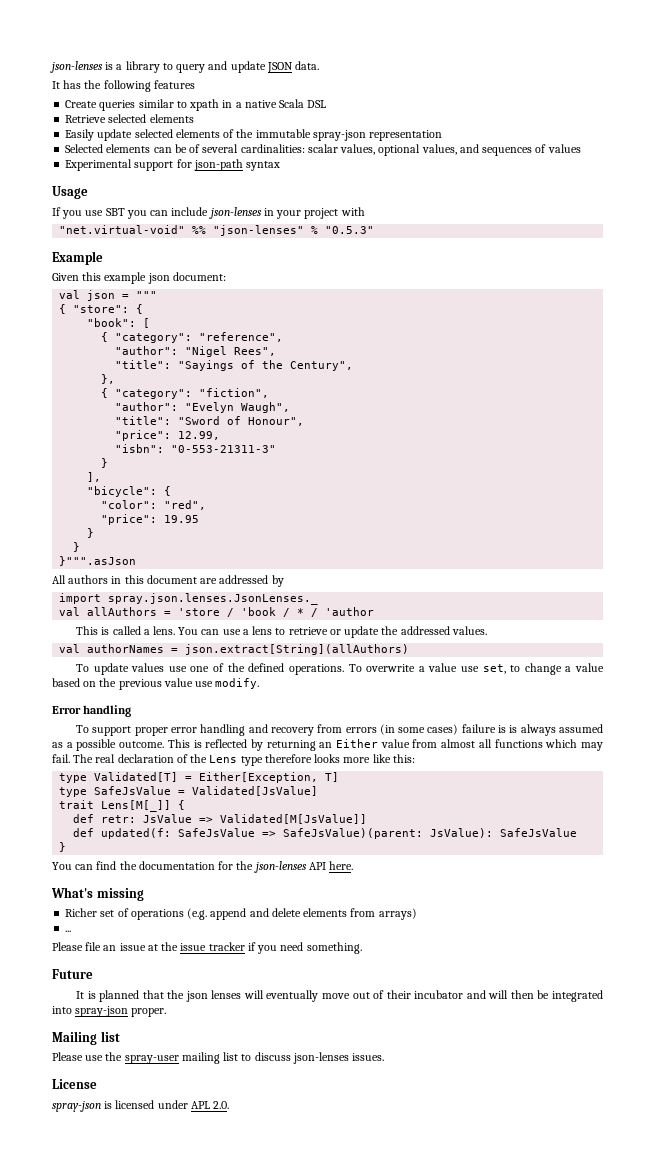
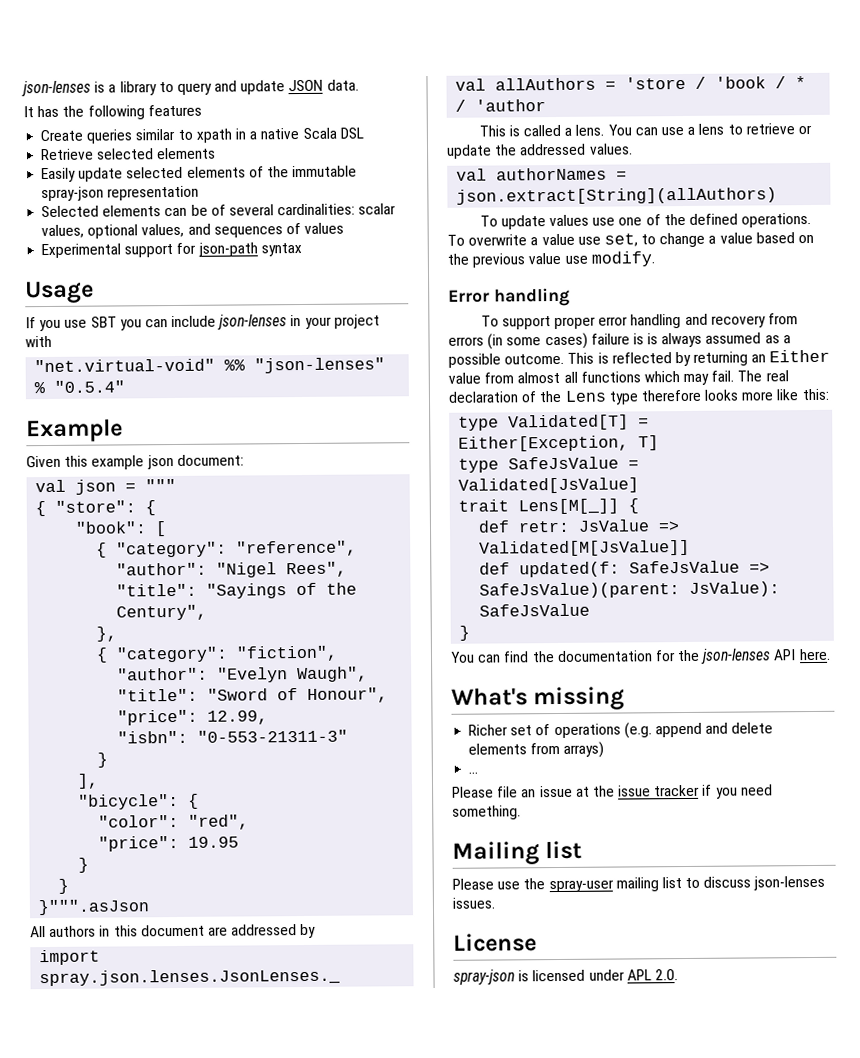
[325,226,375,234] "0.5.3" -> [54,380,126,393] "0.5.4"
[52,969,93,979] [76,990,603,1002] [52,1006,167,1017] // Future // It is planned that the json lenses will eventually move out of their incubator and will then be integrated into spray-json proper. -> (521, 812) none

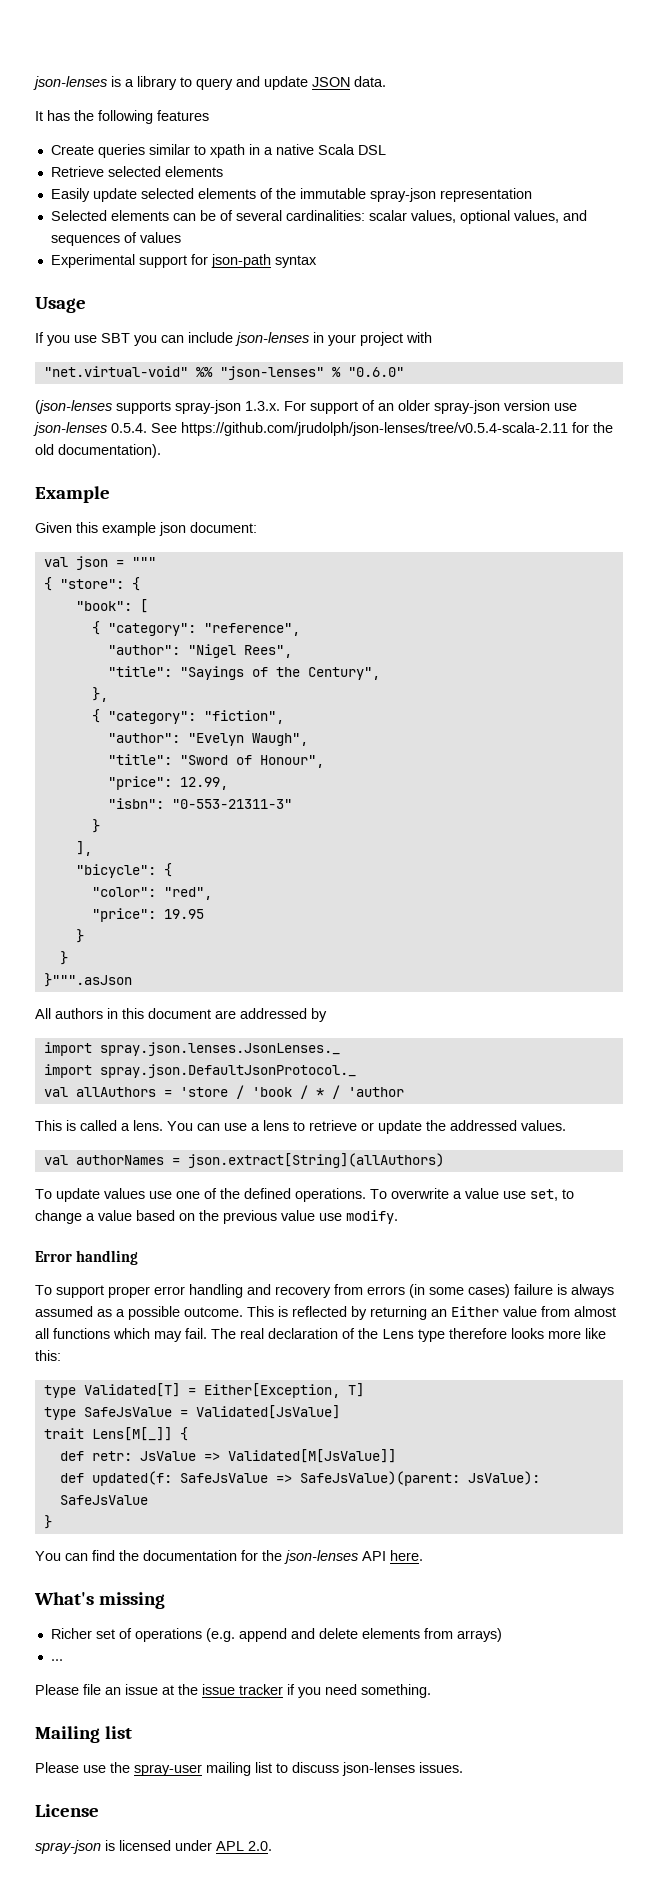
[54,380,126,393] "0.5.4" -> [347,367,404,377] [35,400,577,414] [33,422,613,436] [35,444,161,458] "0.6.0" // (json-lenses supports spray-json 1.3.x. For support of an older spray-json version use json-lenses 0.5.4. See https://github.com/jrudolph/json-lenses/tree/v0.5.4-scala-2.11 for the old documentation).
(341, 977) none -> [43,1064,356,1078] // import spray.json.DefaultJsonProtocol._
[647,333,659,345] is -> (567, 1289) none

